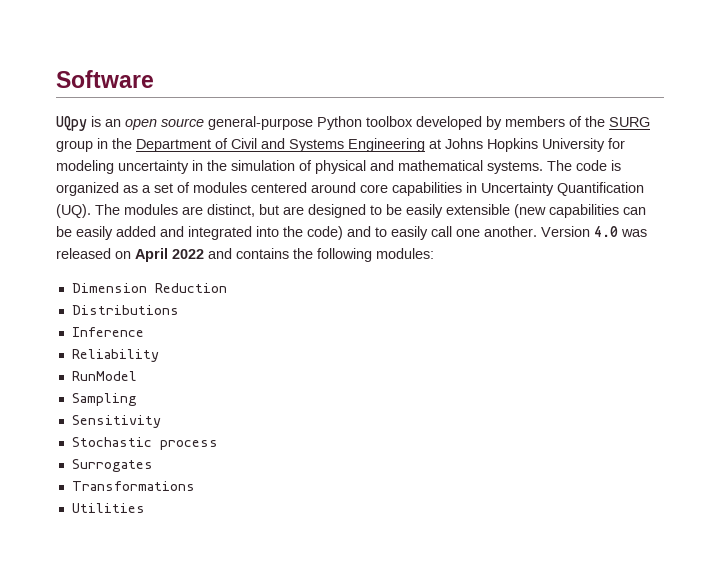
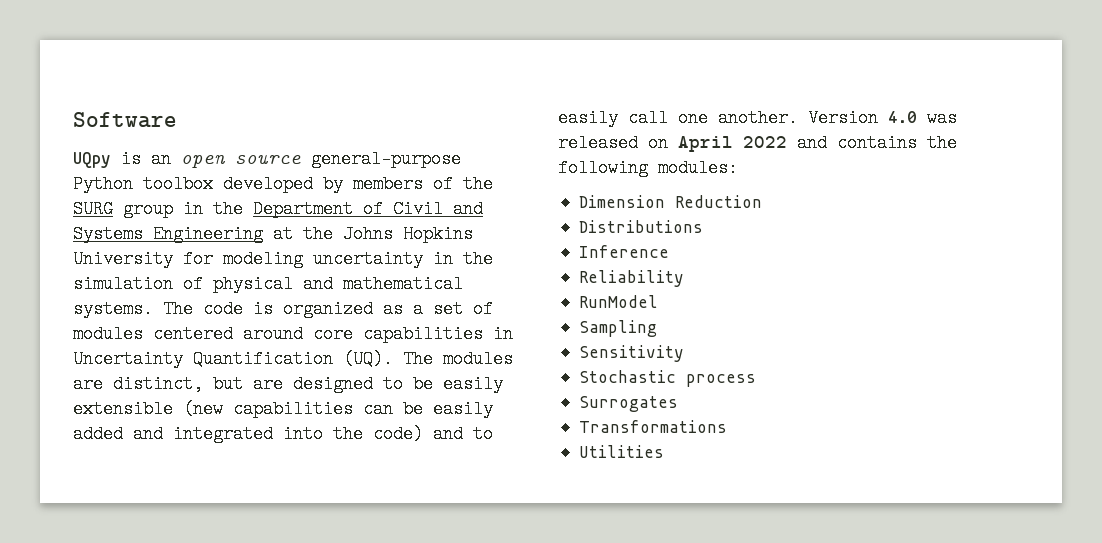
(441, 144) none -> [303,225,333,243] the

